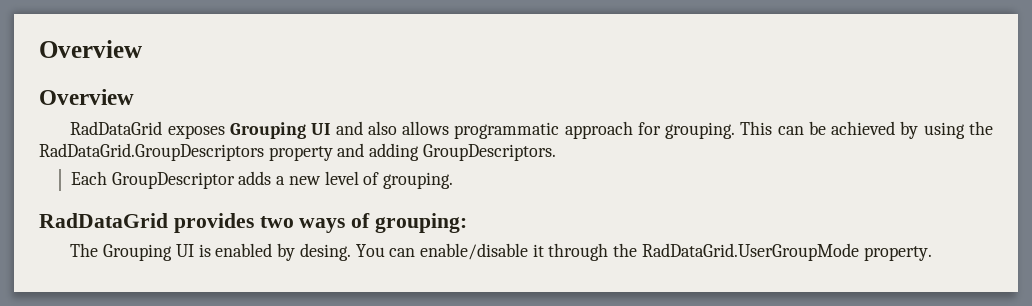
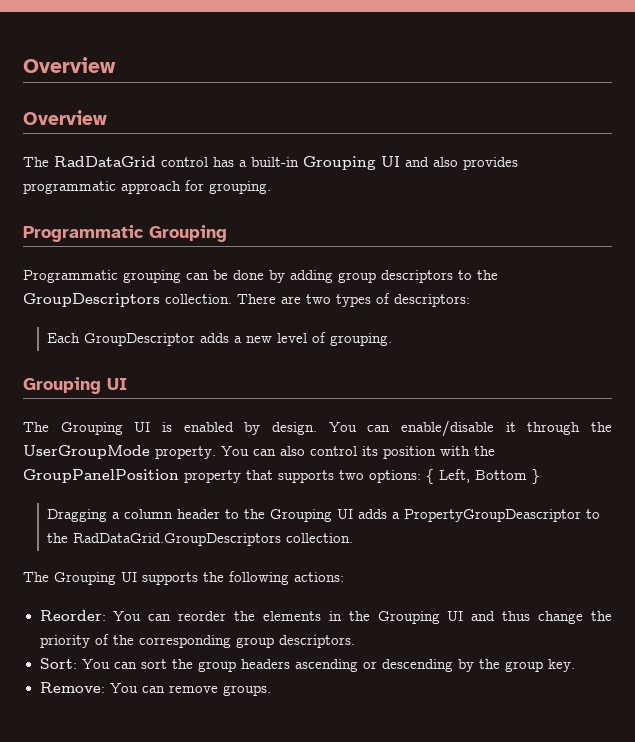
[70,121,225,139] RadDataGrid exposes -> [23,156,299,167] The RadDataGrid control has a built-in
[402,121,450,135] allows -> [463,157,518,170] provides
[740,121,994,139] [39,143,556,161] This can be achieved by using the RadDataGrid.GroupDescriptors property and adding GroupDescriptors. -> [23,225,227,242] [23,270,498,283] [23,293,470,307] // Programmatic Grouping // Programmatic grouping can be done by adding group descriptors to the GroupDescriptors collection. There are two types of descriptors:
[39,213,468,233] RadDataGrid provides two ways of grouping: -> [23,377,127,394] Grouping UI
[299,243,351,261] desing. -> [272,422,317,435] design.
[641,243,932,261] RadDataGrid.UserGroupMode property. -> [23,445,495,459] [23,469,540,484] [47,509,601,522] [47,533,354,546] [23,571,344,585] [39,610,612,624] [39,634,355,648] [39,658,575,672] [39,682,271,696] UserGroupMode property. You can also control its position with the GroupPanelPosition property that supports two options: { Left, Bottom } // Dragging a column header to the Grouping UI adds a PropertyGroupDeascriptor to the RadDataGrid.GroupDescriptors collection. // The Grouping UI supports the following actions: // Reorder: You can reorder the elements in the Grouping UI and thus change the priority of the corresponding group descriptors. // Sort: You can sort the group headers ascending or descending by the group key. // Remove: You can remove groups.

